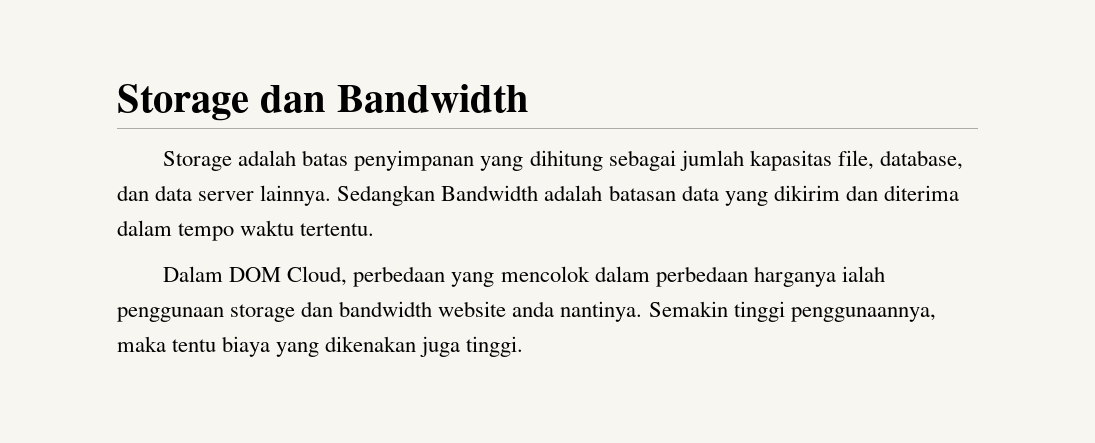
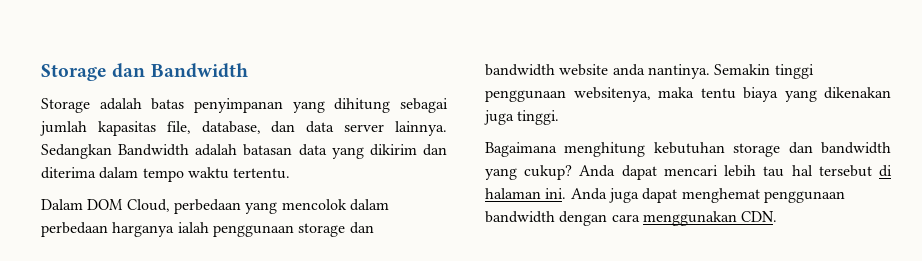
[790,307,936,322] penggunaannya, -> [485,87,651,102] penggunaan websitenya,
(524, 346) none -> [485,142,892,157] [485,165,892,180] [485,188,845,203] [485,211,778,226] // Bagaimana menghitung kebutuhan storage dan bandwidth yang cukup? Anda dapat mencari lebih tau hal tersebut di halaman ini. Anda juga dapat menghemat penggunaan bandwidth dengan cara menggunakan CDN.

